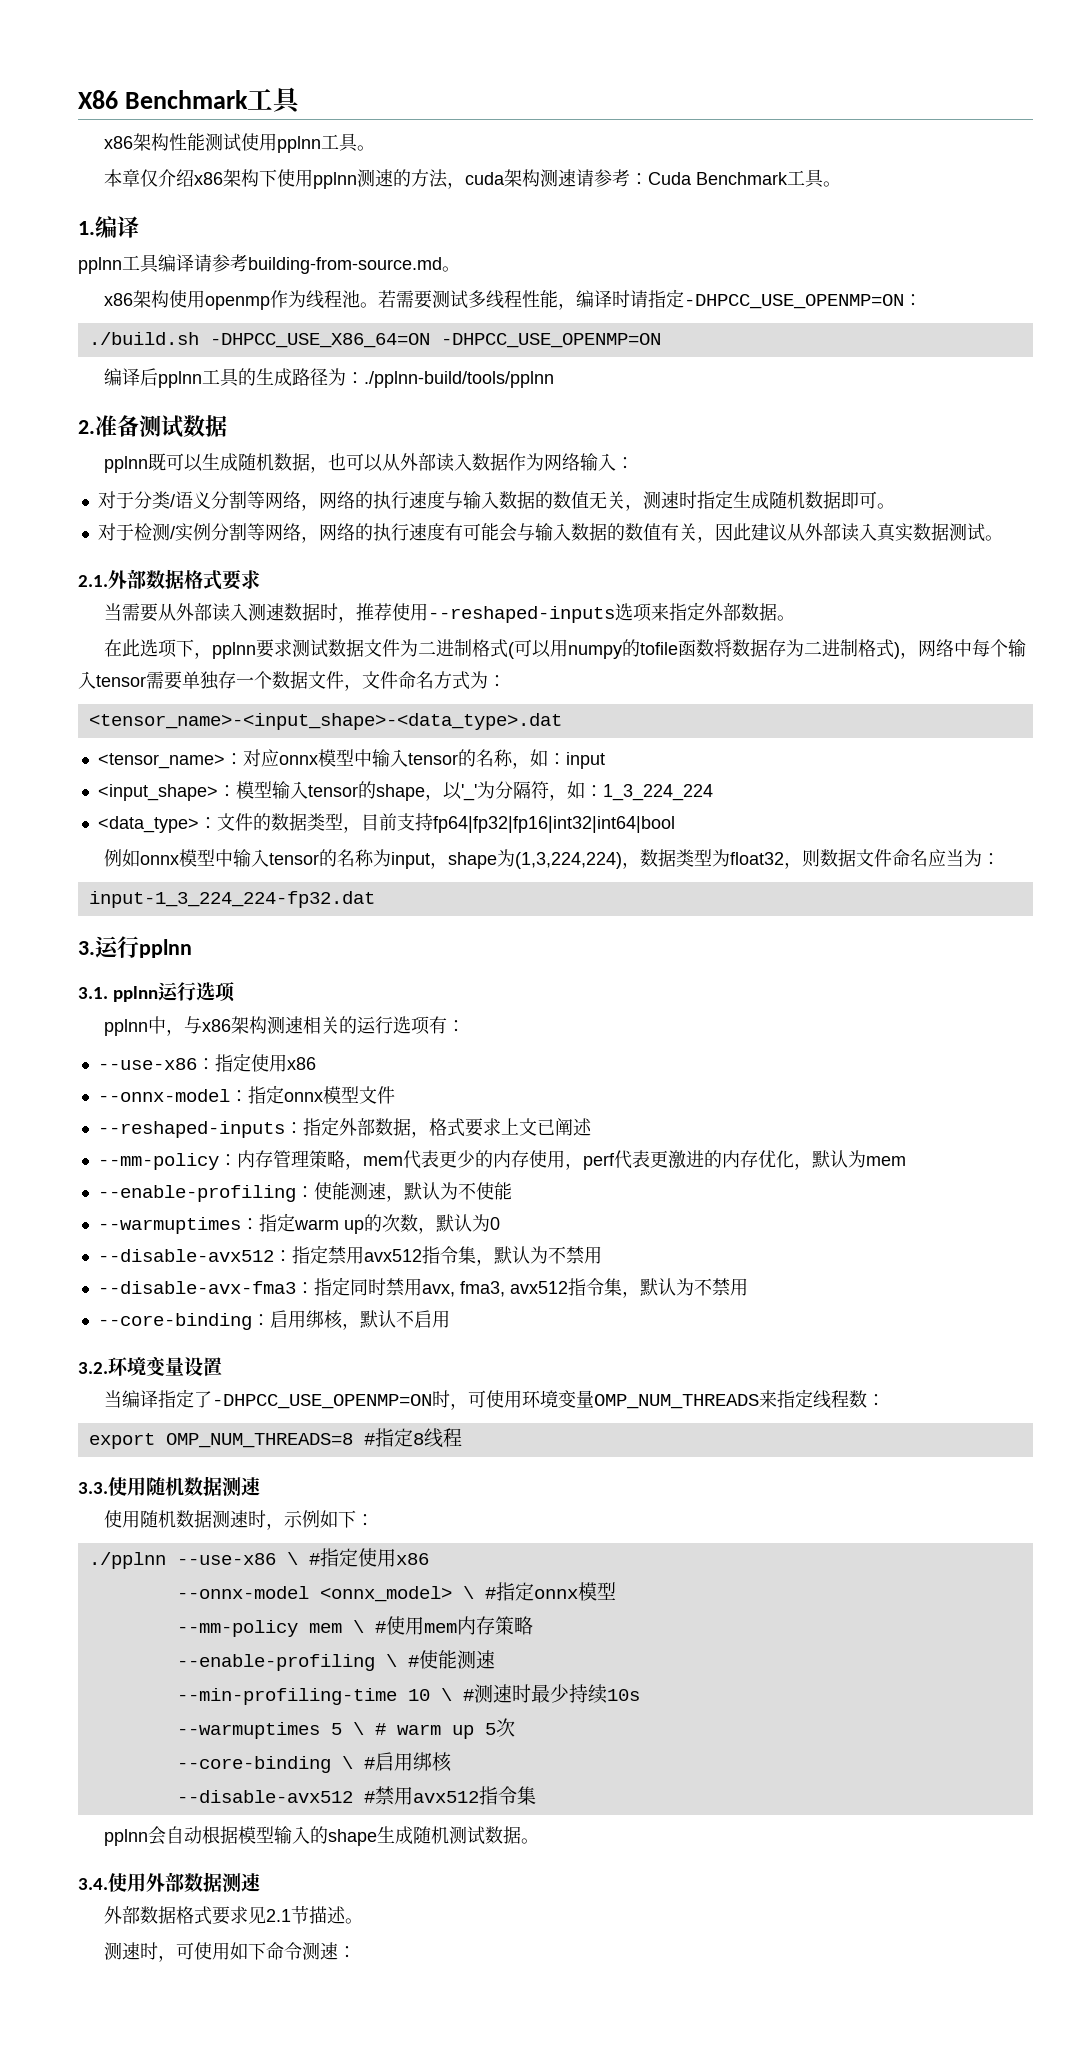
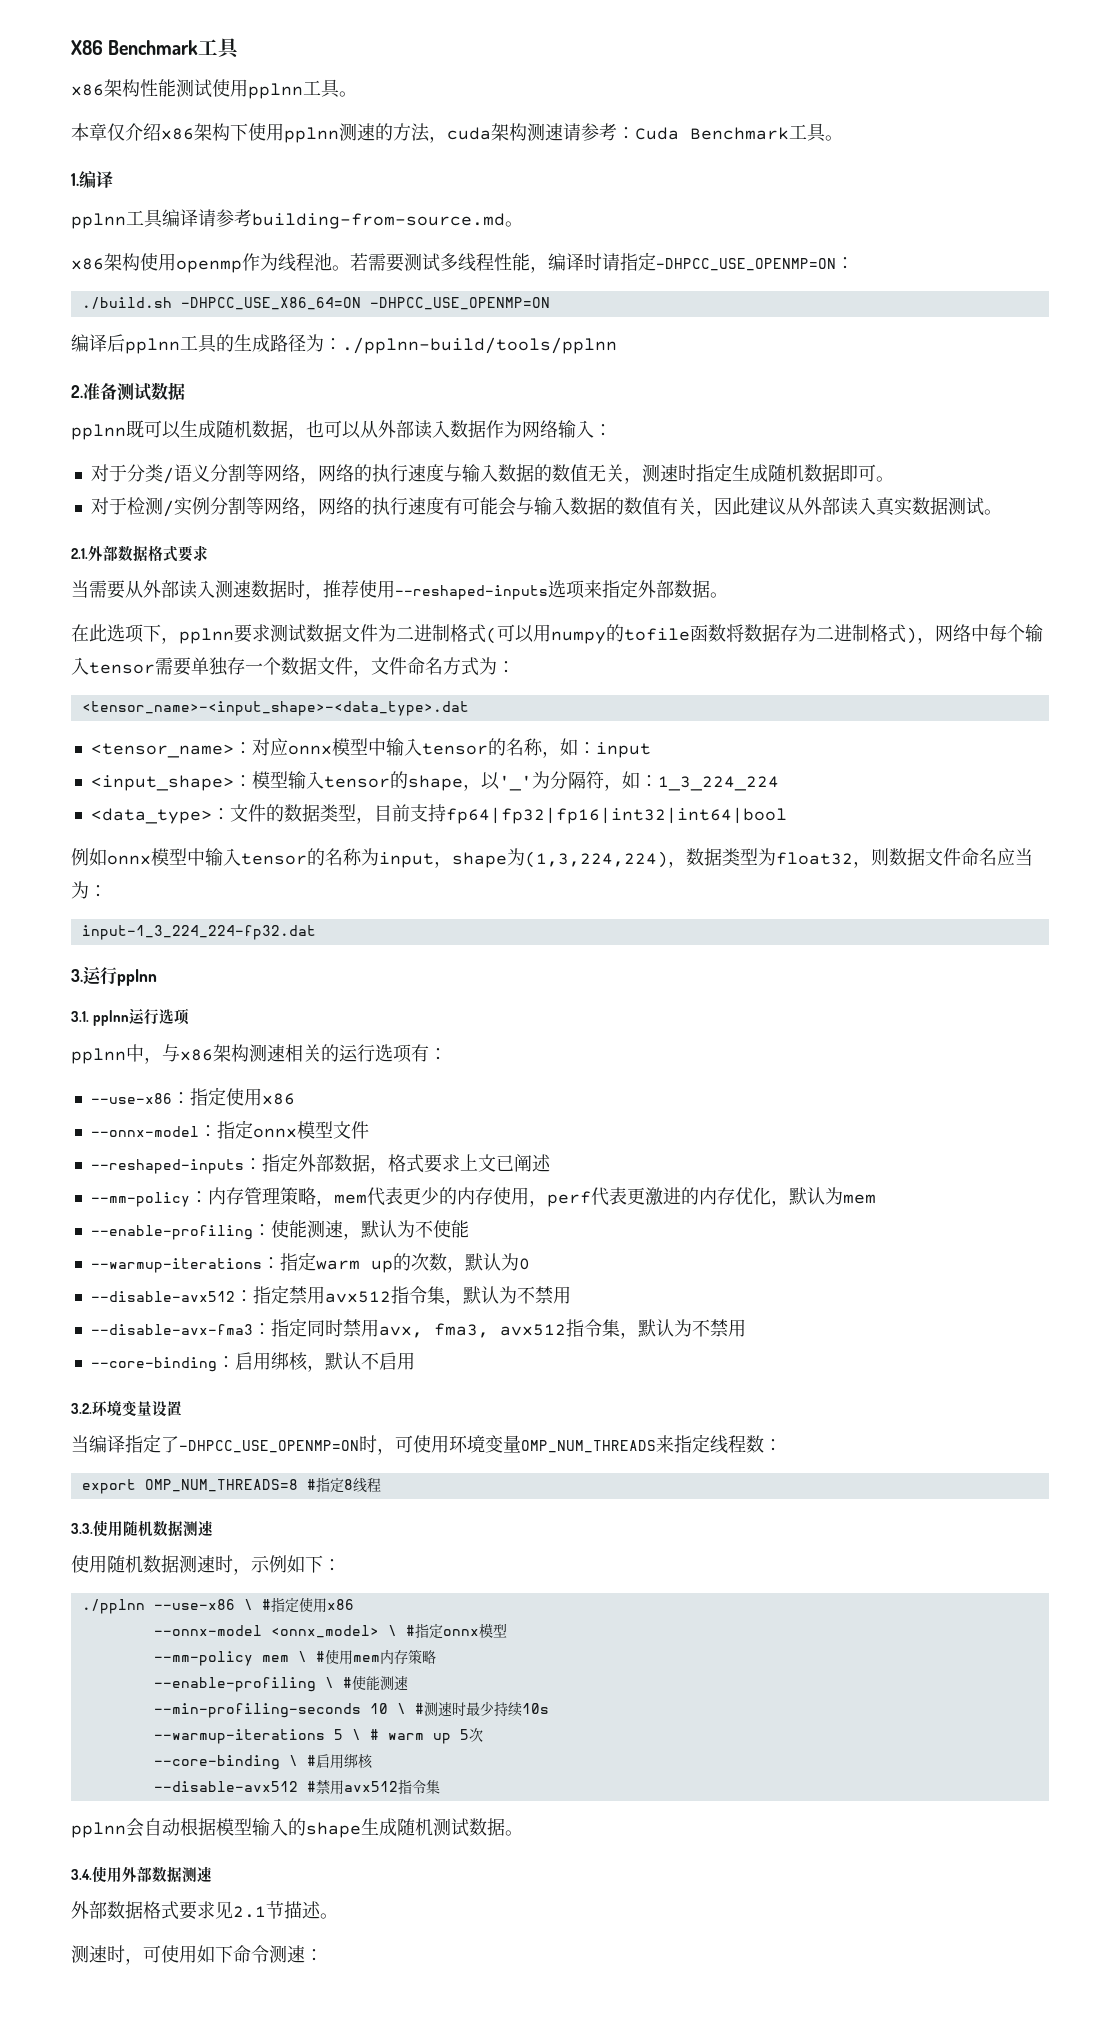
[97,1217,241,1234] --warmuptimes -> [90,1258,262,1273] --warmup-iterations
[176,1688,397,1705] --min-profiling-time -> [153,1703,361,1718] --min-profiling-seconds
[176,1722,320,1739] --warmuptimes -> [153,1729,325,1744] --warmup-iterations

